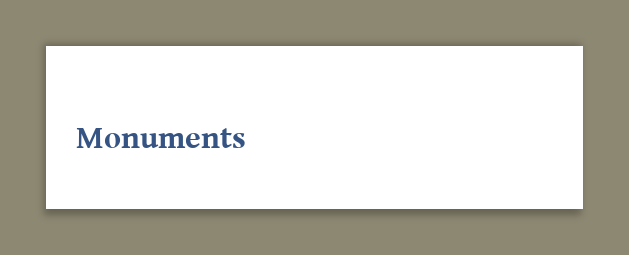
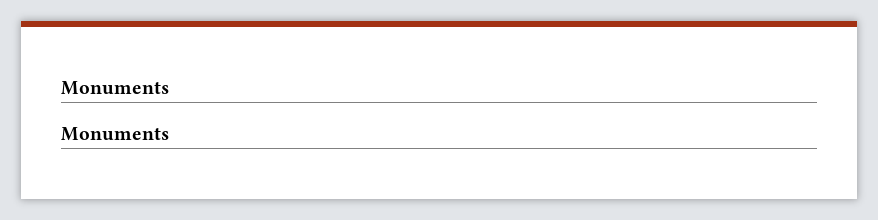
[76,128,246,148] Monuments -> [61,81,169,95] [61,127,169,141] Monuments // Monuments

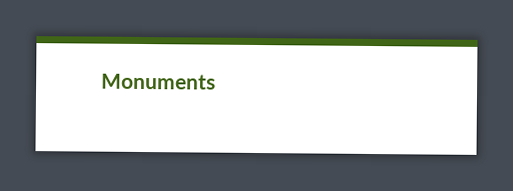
[61,81,169,95] [61,127,169,141] Monuments // Monuments -> [101,73,216,90] Monuments

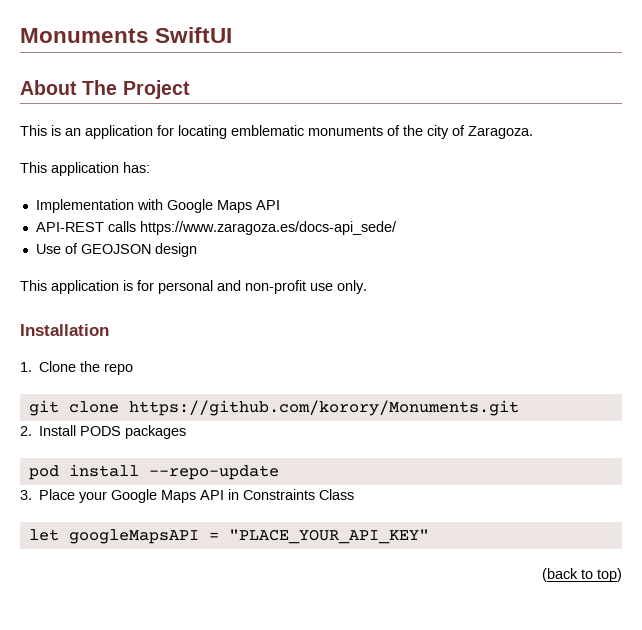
(216, 81) none -> [155,27,233,43] [20,80,190,99] [20,125,533,139] [20,162,150,176] [35,199,280,213] [35,221,397,235] [35,243,197,257] [20,280,367,294] [20,324,109,336] [20,361,134,375] [28,400,519,416] [20,425,187,439] [28,464,279,480] [20,489,355,503] [28,529,429,544] [542,568,622,582] SwiftUI // About The Project // This is an application for locating emblematic monuments of the city of Zaragoza. // This application has: // Implementation with Google Maps API // API-REST calls https://www.zaragoza.es/docs-api_sede/ // Use of GEOJSON design // This application is for personal and non-profit use only. // Installation // 1. Clone the repo // git clone https://github.com/korory/Monuments.git // 2. Install PODS packages // pod install --repo-update // 3. Place your Google Maps API in Constraints Class // let googleMapsAPI = "PLACE_YOUR_API_KEY" // (back to top)

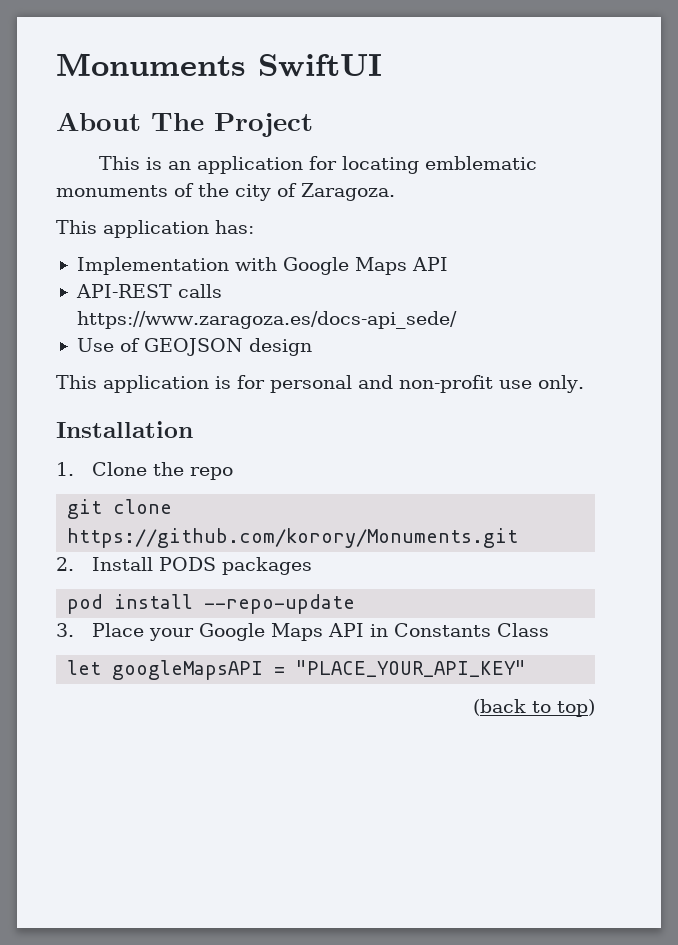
[243,489,316,500] Constraints -> [393,623,491,637] Constants

